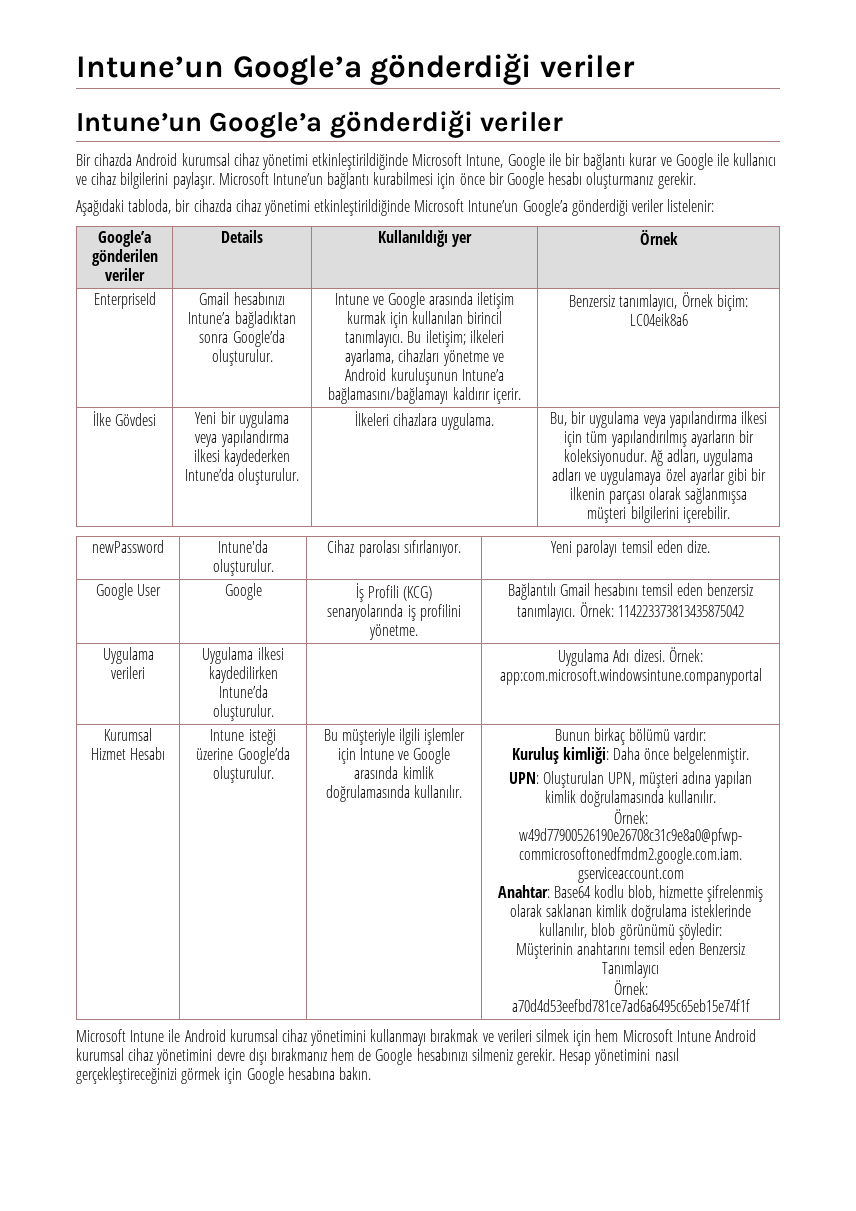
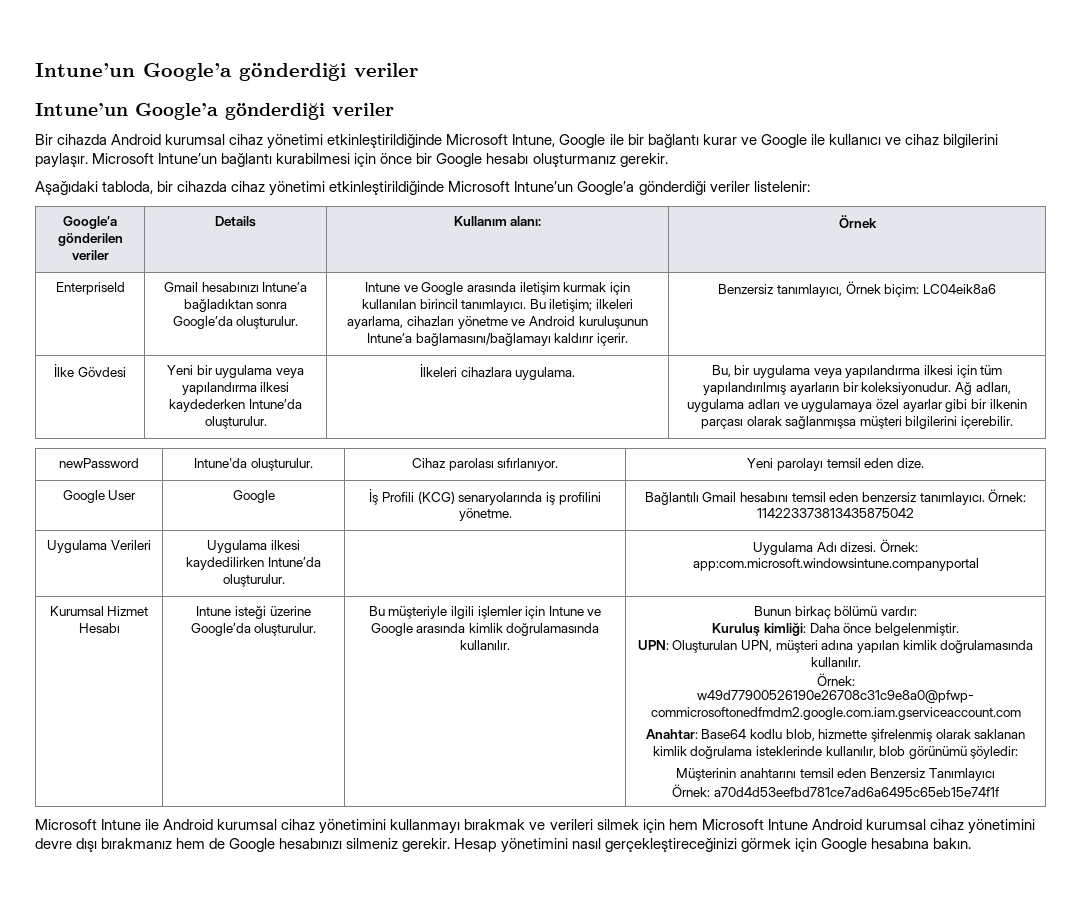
[377,230,473,247] Kullanıldığı yer -> [453,216,542,226] Kullanım alanı:
[111,666,145,679] verileri -> [110,540,151,550] Verileri

